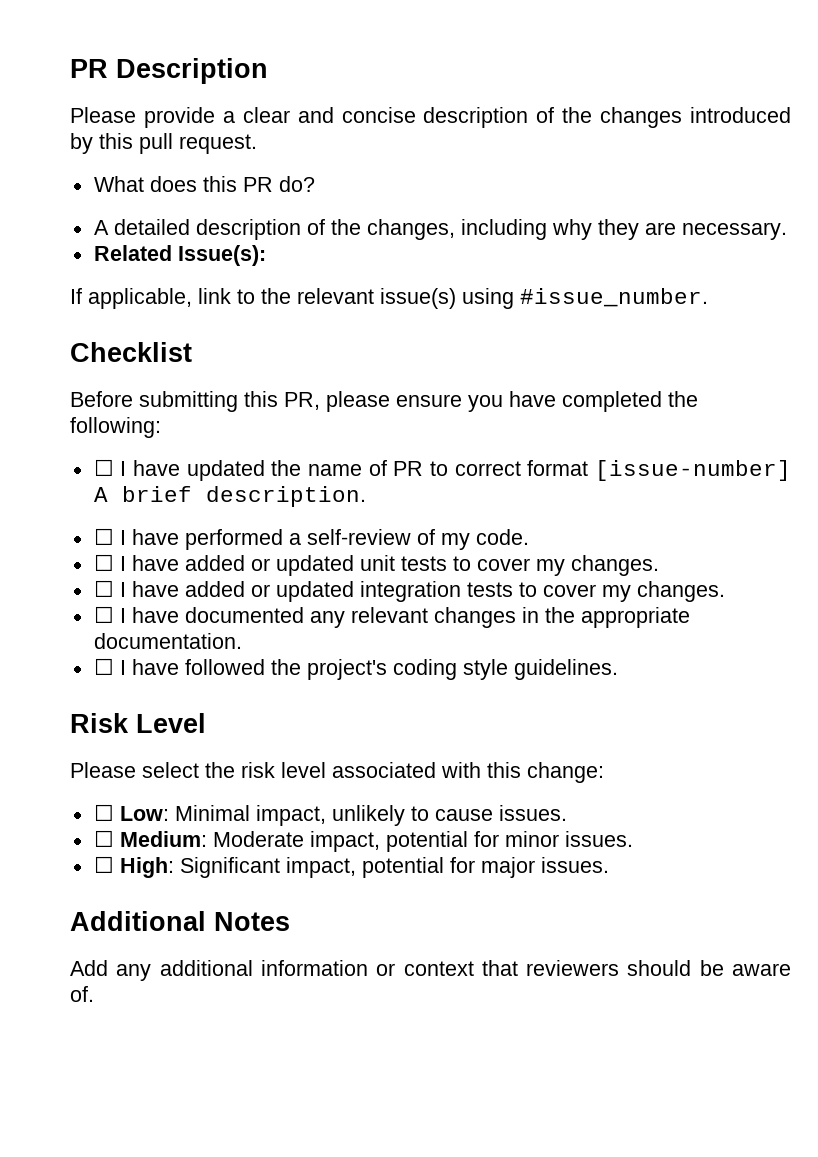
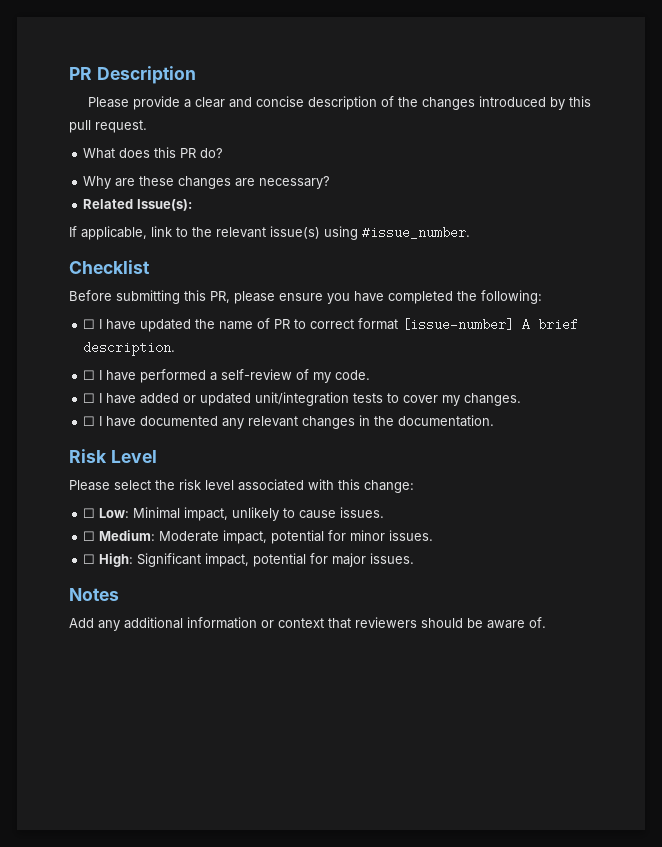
[93,219,787,240] A detailed description of the changes, including why they are necessary. -> [83,176,331,189] Why are these changes are necessary?
[359,555,659,576] [93,580,461,602] unit tests to cover my changes. // ☐ I have added or updated integration -> [255,392,350,406] unit/integration
[580,607,690,628] appropriate -> (395, 421) none
[93,658,618,680] // ☐ I have followed the project's coding style guidelines. -> (495, 421) none
[70,911,206,931] Additional -> (415, 558) none

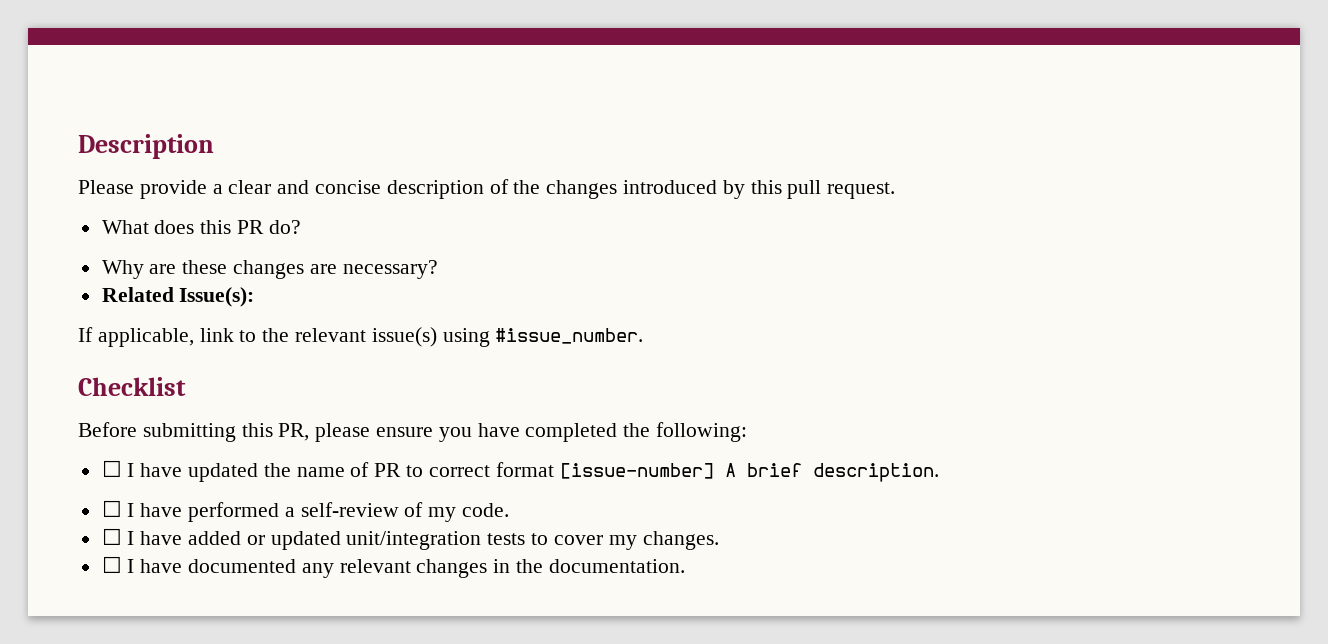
[69,67,92,80] PR -> (78, 146) none
[69,449,157,463] [69,479,414,493] [83,507,385,521] [83,530,434,544] [83,553,415,567] [69,588,119,601] [69,617,546,631] // Risk Level // Please select the risk level associated with this change: // ☐ Low: Minimal impact, unlikely to cause issues. // ☐ Medium: Moderate impact, potential for minor issues. // ☐ High: Significant impact, potential for major issues. // Notes // Add any additional information or context that reviewers should be aware of. -> (685, 566) none

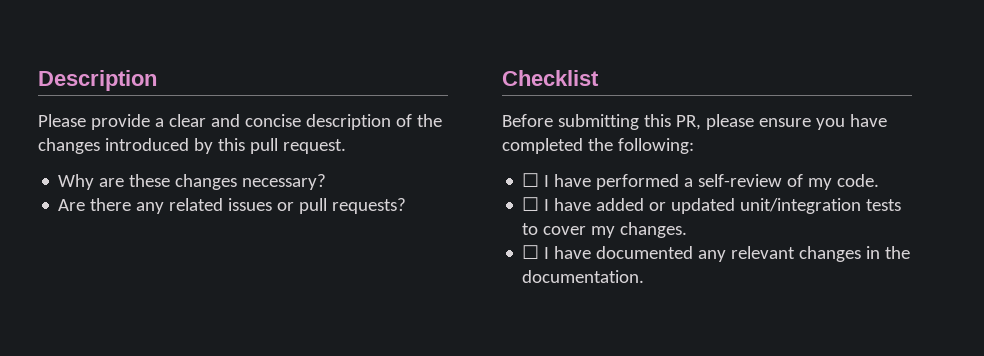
[101,220,301,234] // What does this PR do? -> (346, 146) none
[309,264,337,274] are -> (238, 182) none
[101,287,255,307] [78,327,644,347] Related Issue(s): // If applicable, link to the relevant issue(s) using #issue_number. -> [58,198,407,214] Are there any related issues or pull requests?
[101,460,939,482] // ☐ I have updated the name of PR to correct format [issue-number] A brief description. -> (694, 146) none

